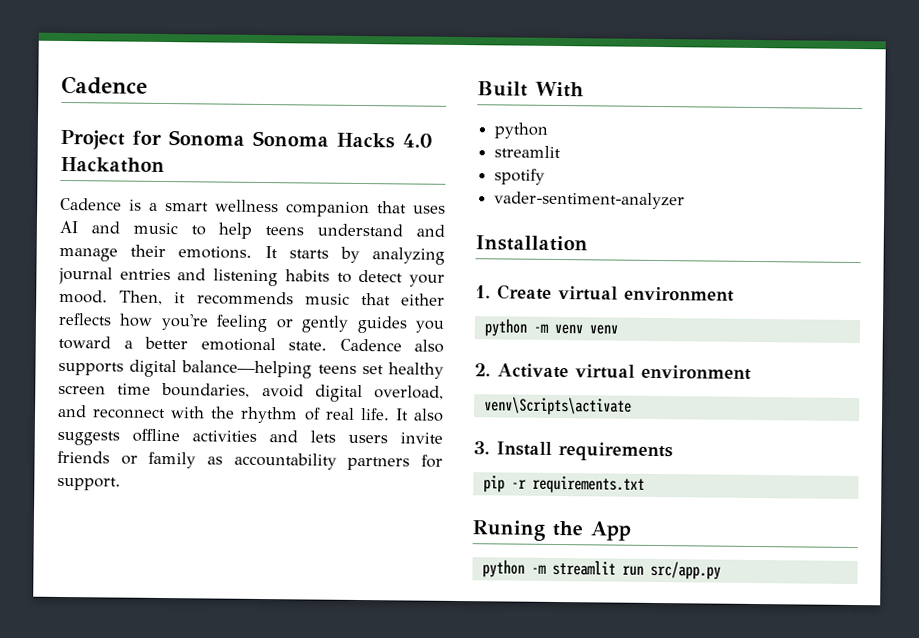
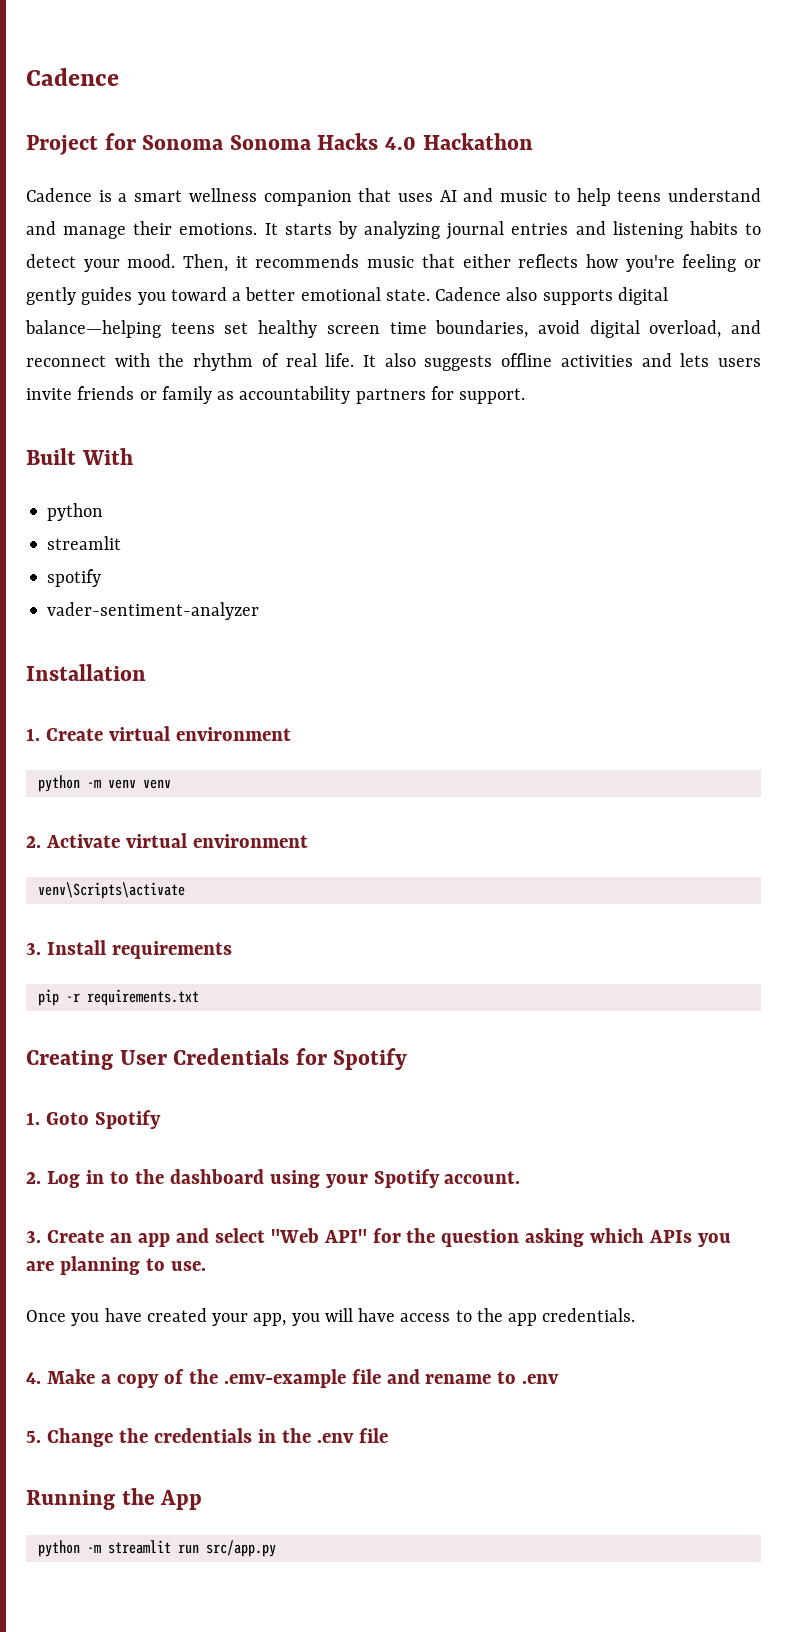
[472,520,546,541] Runing -> [26,1048,408,1070] [26,1110,161,1129] [26,1169,521,1188] [26,1228,732,1247] [26,1256,206,1275] [26,1308,636,1326] [26,1369,560,1388] [26,1428,388,1447] [26,1490,115,1510] Creating User Credentials for Spotify // 1. Goto Spotify // 2. Log in to the dashboard using your Spotify account. // 3. Create an app and select "Web API" for the question asking which APIs you are planning to use. // Once you have created your app, you will have access to the app credentials. // 4. Make a copy of the .emv-example file and rename to .env // 5. Change the credentials in the .env file // Running

